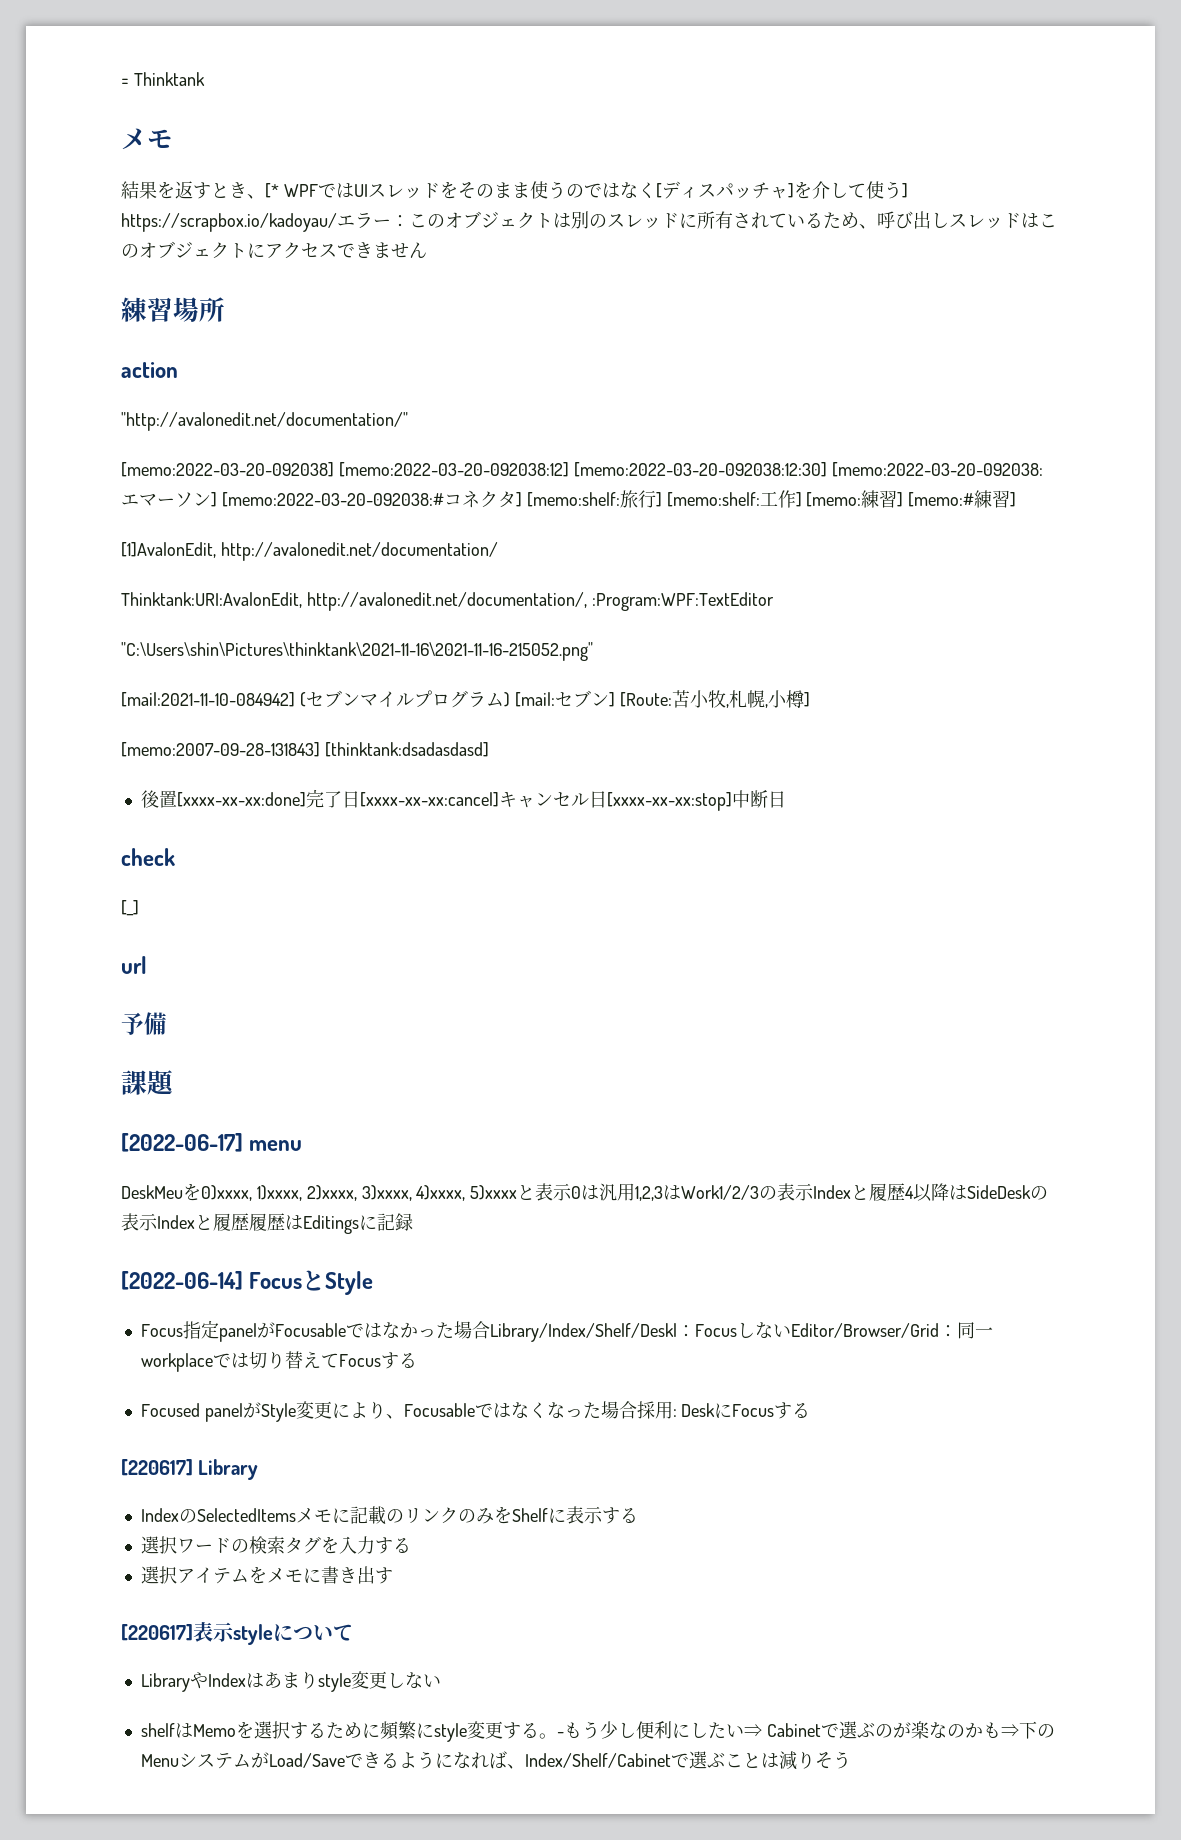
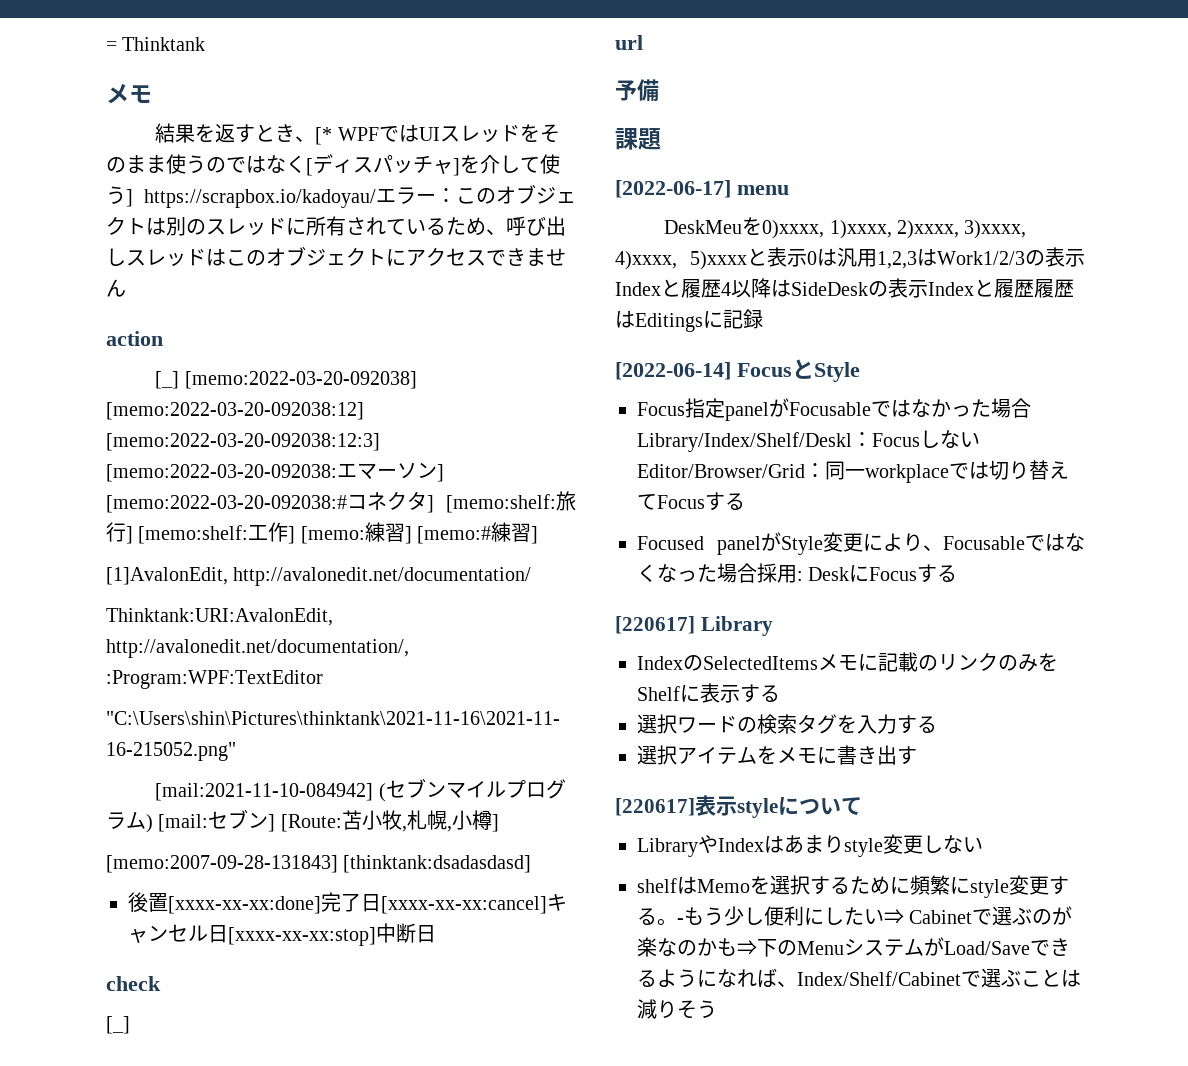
[121,297,225,322] // 練習場所 -> (126, 288) none
[121,412,408,431] "http://avalonedit.net/documentation/" // -> [155,371,180,389] [_]
[573,462,827,477] [memo:2022-03-20-092038:12:30] -> [106,433,380,451] [memo:2022-03-20-092038:12:3]

